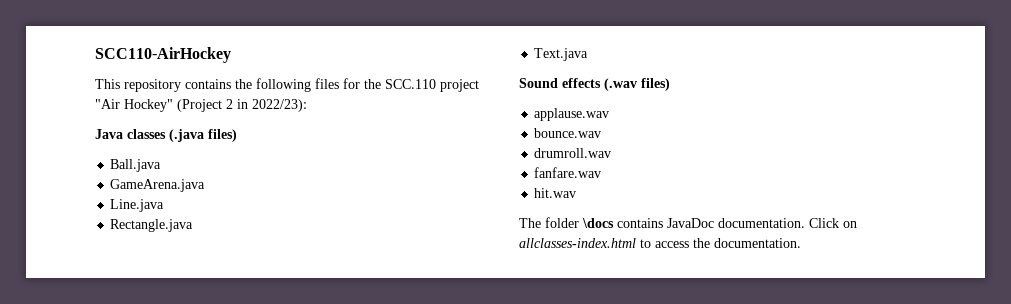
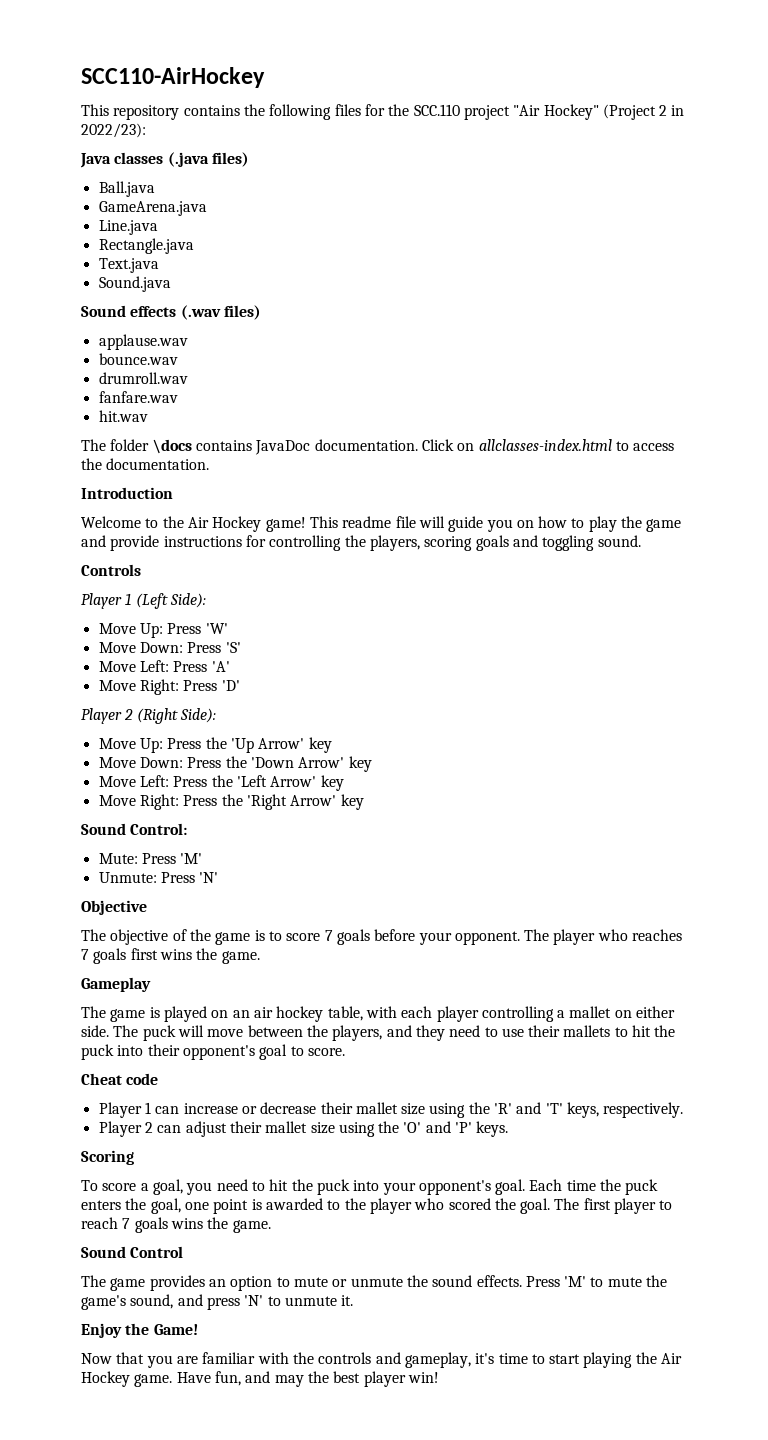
(589, 54) none -> [98,276,171,292] // Sound.java
(801, 243) none -> [81,487,173,499] [81,516,682,532] [81,535,641,551] [81,564,141,576] [81,593,206,609] [98,623,228,638] [98,642,241,653] [98,660,230,672] [98,679,240,695] [81,708,216,724] [98,737,332,753] [98,756,372,772] [98,775,344,791] [98,794,364,810] [81,823,188,835] [98,853,203,864] [98,872,219,883] [81,900,147,915] [81,929,683,945] [81,948,260,964] [81,977,151,992] [81,1006,676,1022] [81,1025,676,1041] [81,1044,345,1060] [81,1073,159,1085] [98,1102,684,1118] [98,1121,509,1137] [81,1150,134,1165] [81,1179,659,1195] [81,1198,673,1214] [81,1217,271,1233] [81,1246,184,1258] [81,1275,668,1291] [81,1294,354,1310] [81,1323,198,1338] [81,1352,683,1368] [81,1371,439,1387] // Introduction // Welcome to the Air Hockey game! This readme file will guide you on how to play the game and provide instructions for controlling the players, scoring goals and toggling sound. // Controls // Player 1 (Left Side): // Move Up: Press 'W' // Move Down: Press 'S' // Move Left: Press 'A' // Move Right: Press 'D' // Player 2 (Right Side): // Move Up: Press the 'Up Arrow' key // Move Down: Press the 'Down Arrow' key // Move Left: Press the 'Left Arrow' key // Move Right: Press the 'Right Arrow' key // Sound Control: // Mute: Press 'M' // Unmute: Press 'N' // Objective // The objective of the game is to score 7 goals before your opponent. The player who reaches 7 goals first wins the game. // Gameplay // The game is played on an air hockey table, with each player controlling a mallet on either side. The puck will move between the players, and they need to use their mallets to hit the puck into their opponent's goal to score. // Cheat code // Player 1 can increase or decrease their mallet size using the 'R' and 'T' keys, respectively. // Player 2 can adjust their mallet size using the 'O' and 'P' keys. // Scoring // To score a goal, you need to hit the puck into your opponent's goal. Each time the puck enters the goal, one point is awarded to the player who scored the goal. The first player to reach 7 goals wins the game. // Sound Control // The game provides an option to mute or unmute the sound effects. Press 'M' to mute the game's sound, and press 'N' to unmute it. // Enjoy the Game! // Now that you are familiar with the controls and gameplay, it's time to start playing the Air Hockey game. Have fun, and may the best player win!

